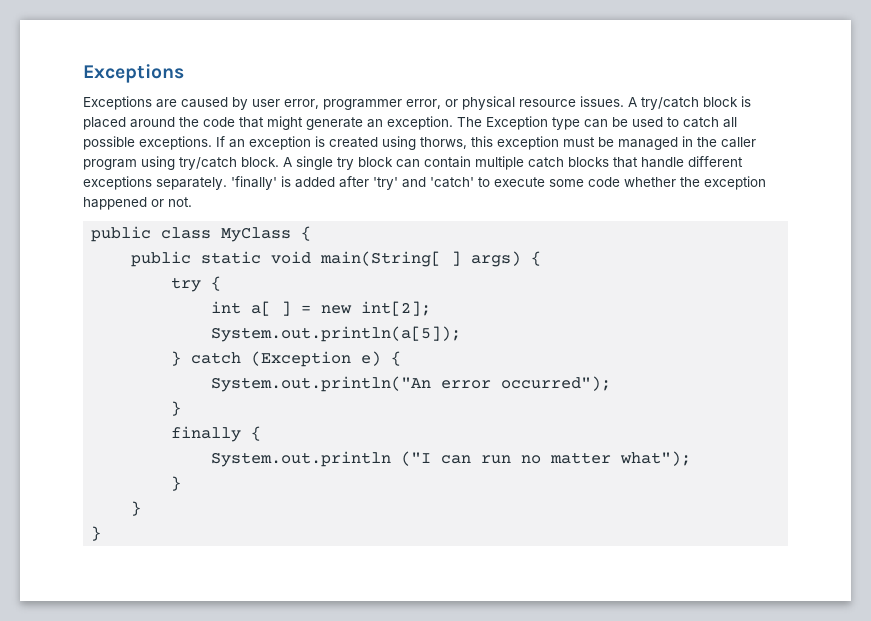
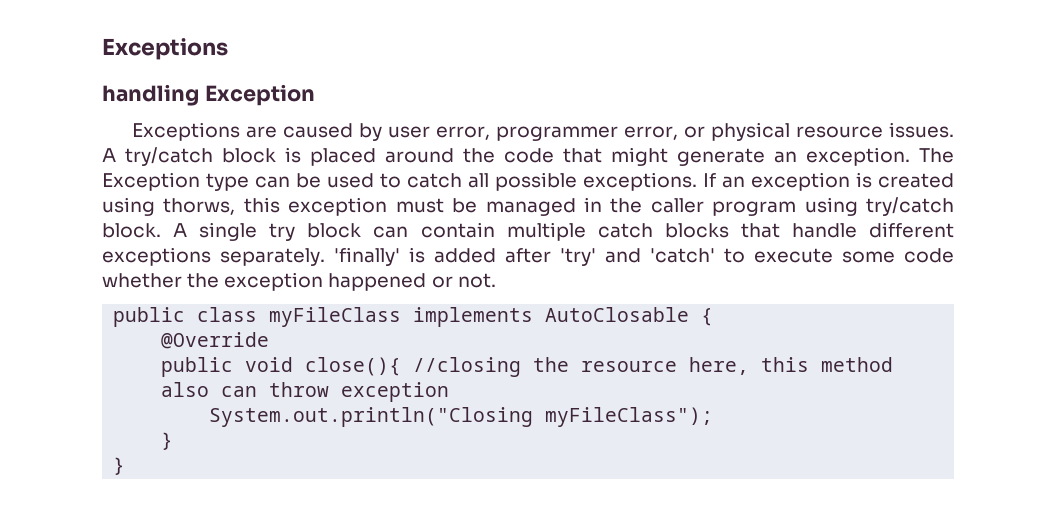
[83,64,184,83] Exceptions -> [102,38,228,60] [102,84,315,106] Exceptions // handling Exception
[221,226,312,242] [131,251,542,267] [171,276,222,292] [211,301,432,316] [211,326,462,342] [171,351,402,367] [211,376,612,392] [171,401,182,416] [171,426,262,442] [211,451,692,467] [171,476,182,491] [131,501,142,516] [91,526,102,541] MyClass { // public static void main(String[ ] args) { // try { // int a[ ] = new int[2]; // System.out.println(a[5]); // } catch (Exception e) { // System.out.println("An error occurred"); // } // finally { // System.out.println ("I can run no matter what"); // } // } // } -> [269,307,714,327] [161,332,270,349] [161,357,894,377] [161,382,450,402] [209,407,714,427] [161,432,174,450] [113,457,126,475] myFileClass implements AutoClosable { // @Override // public void close(){ //closing the resource here, this method also can throw exception // System.out.println("Closing myFileClass"); // } // }

